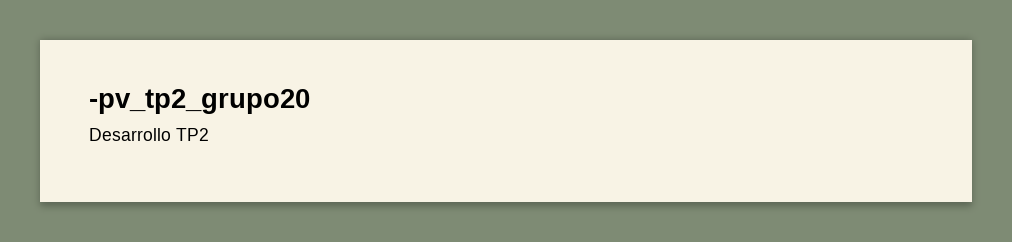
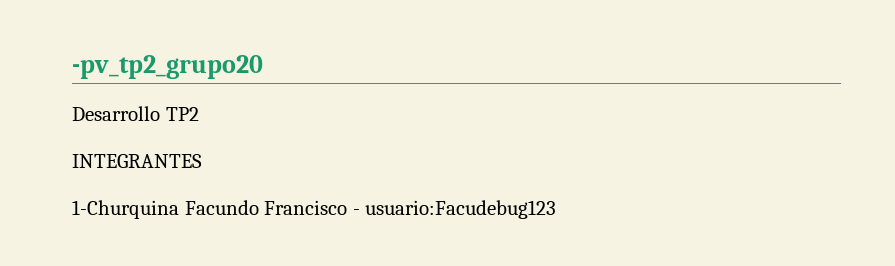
(209, 134) none -> [72,154,202,168] [72,200,557,219] // INTEGRANTES // 1-Churquina Facundo Francisco - usuario:Facudebug123

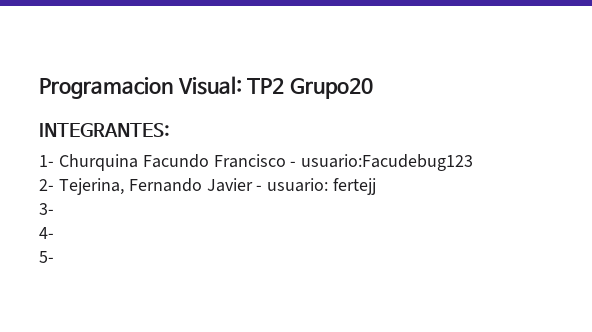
[72,55,263,79] [72,106,199,121] [72,154,202,168] [72,200,557,219] -pv_tp2_grupo20 // Desarrollo TP2 // INTEGRANTES // 1-Churquina Facundo Francisco - usuario:Facudebug123 -> [39,76,373,99] [39,123,170,137] [39,154,474,171] [39,178,377,195] [39,203,54,215] [39,227,54,239] [39,251,54,263] Programacion Visual: TP2 Grupo20 // INTEGRANTES: // 1- Churquina Facundo Francisco - usuario:Facudebug123 // 2- Tejerina, Fernando Javier - usuario: fertejj // 3- // 4- // 5-

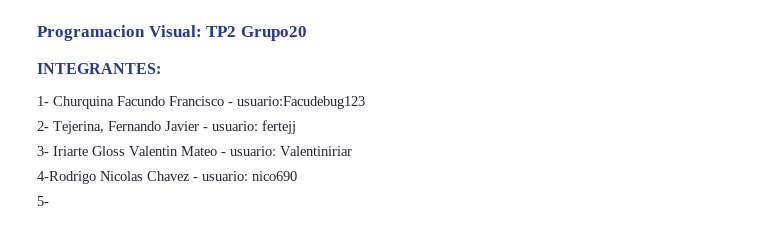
[39,227,54,239] // 4- -> [53,146,352,156] [37,171,297,184] Iriarte Gloss Valentin Mateo - usuario: Valentiniriar // 4-Rodrigo Nicolas Chavez - usuario: nico690

